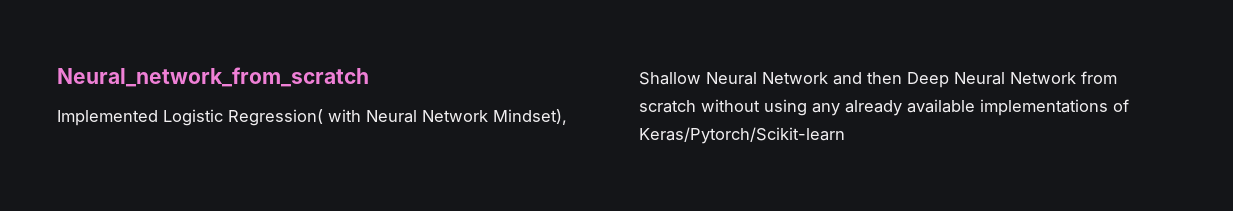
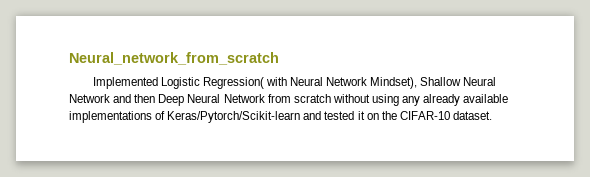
(845, 135) none -> [303,111,492,120] and tested it on the CIFAR-10 dataset.

